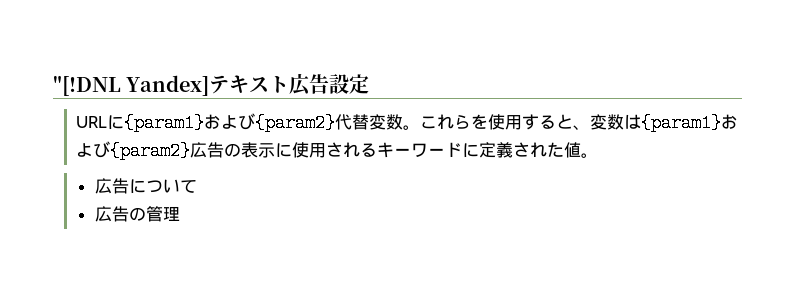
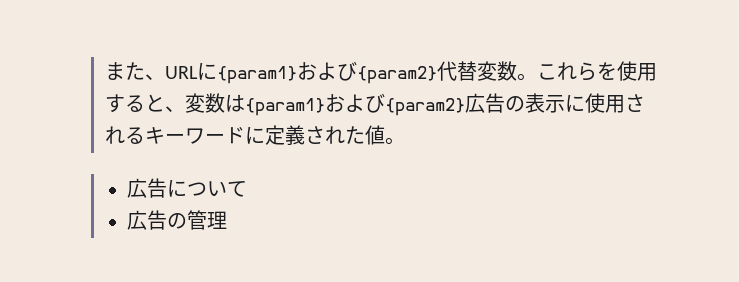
[53,73,370,96] "[!DNL Yandex]テキスト広告設定 // -> [104,62,165,80] また、

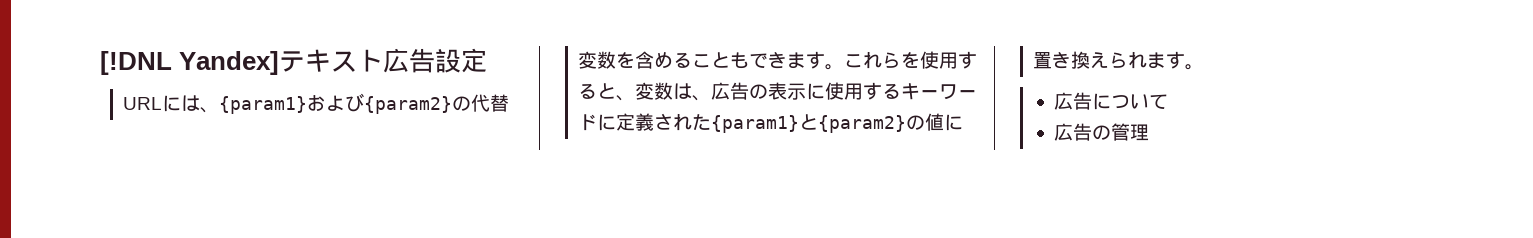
[104,61,437,84] また、URLに{param1}および{param2} -> [100,48,488,75] [123,93,472,114] [!DNL Yandex]テキスト広告設定 // URLには、{param1}および{param2}の
(517, 71) none -> [616,51,826,69] を含めることもできます
[244,93,465,116] {param1}および{param2} -> [692,95,712,101] 、
[624,94,645,112] [104,126,125,144] され -> [863,82,883,100] す
[364,125,385,145] 値 -> [711,113,964,133] [1033,51,1186,69] {param1}と{param2}の値に置き換えられます

